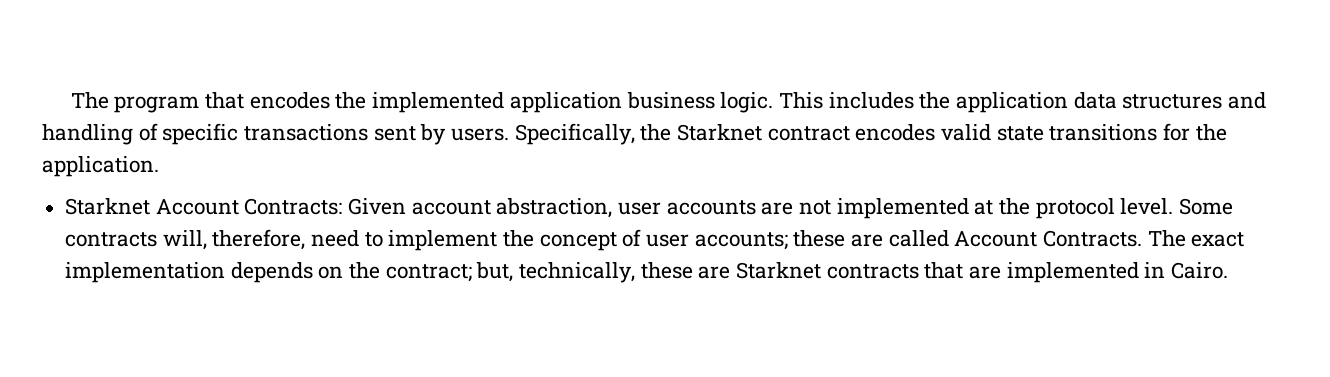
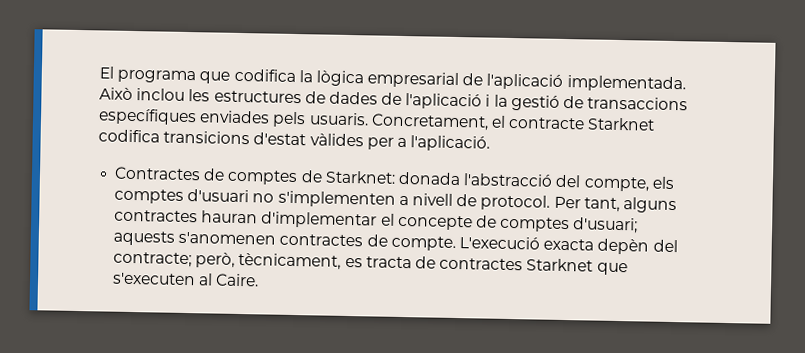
[70,92,1266,113] [42,123,1227,145] [42,156,159,177] [65,198,1234,219] [65,229,1245,251] [65,262,1229,283] The program that encodes the implemented application business logic. This includes the application data structures and handling of specific transactions sent by users. Specifically, the Starknet contract encodes valid state transitions for the application. // Starknet Account Contracts: Given account abstraction, user accounts are not implemented at the protocol level. Some contracts will, therefore, need to implement the concept of user accounts; these are called Account Contracts. The exact implementation depends on the contract; but, technically, these are Starknet contracts that are implemented in Cairo. -> [99,66,686,93] [99,87,689,111] [98,108,656,131] [98,129,491,152] [114,166,675,192] [114,188,677,214] [114,209,639,234] [113,230,678,255] [113,251,628,276] [112,272,260,287] El programa que codifica la lògica empresarial de l'aplicació implementada. Això inclou les estructures de dades de l'aplicació i la gestió de transaccions específiques enviades pels usuaris. Concretament, el contracte Starknet codifica transicions d'estat vàlides per a l'aplicació. // Contractes de comptes de Starknet: donada l'abstracció del compte, els comptes d'usuari no s'implementen a nivell de protocol. Per tant, alguns contractes hauran d'implementar el concepte de comptes d'usuari; aquests s'anomenen contractes de compte. L'execució exacta depèn del contracte; però, tècnicament, es tracta de contractes Starknet que s'executen al Caire.

